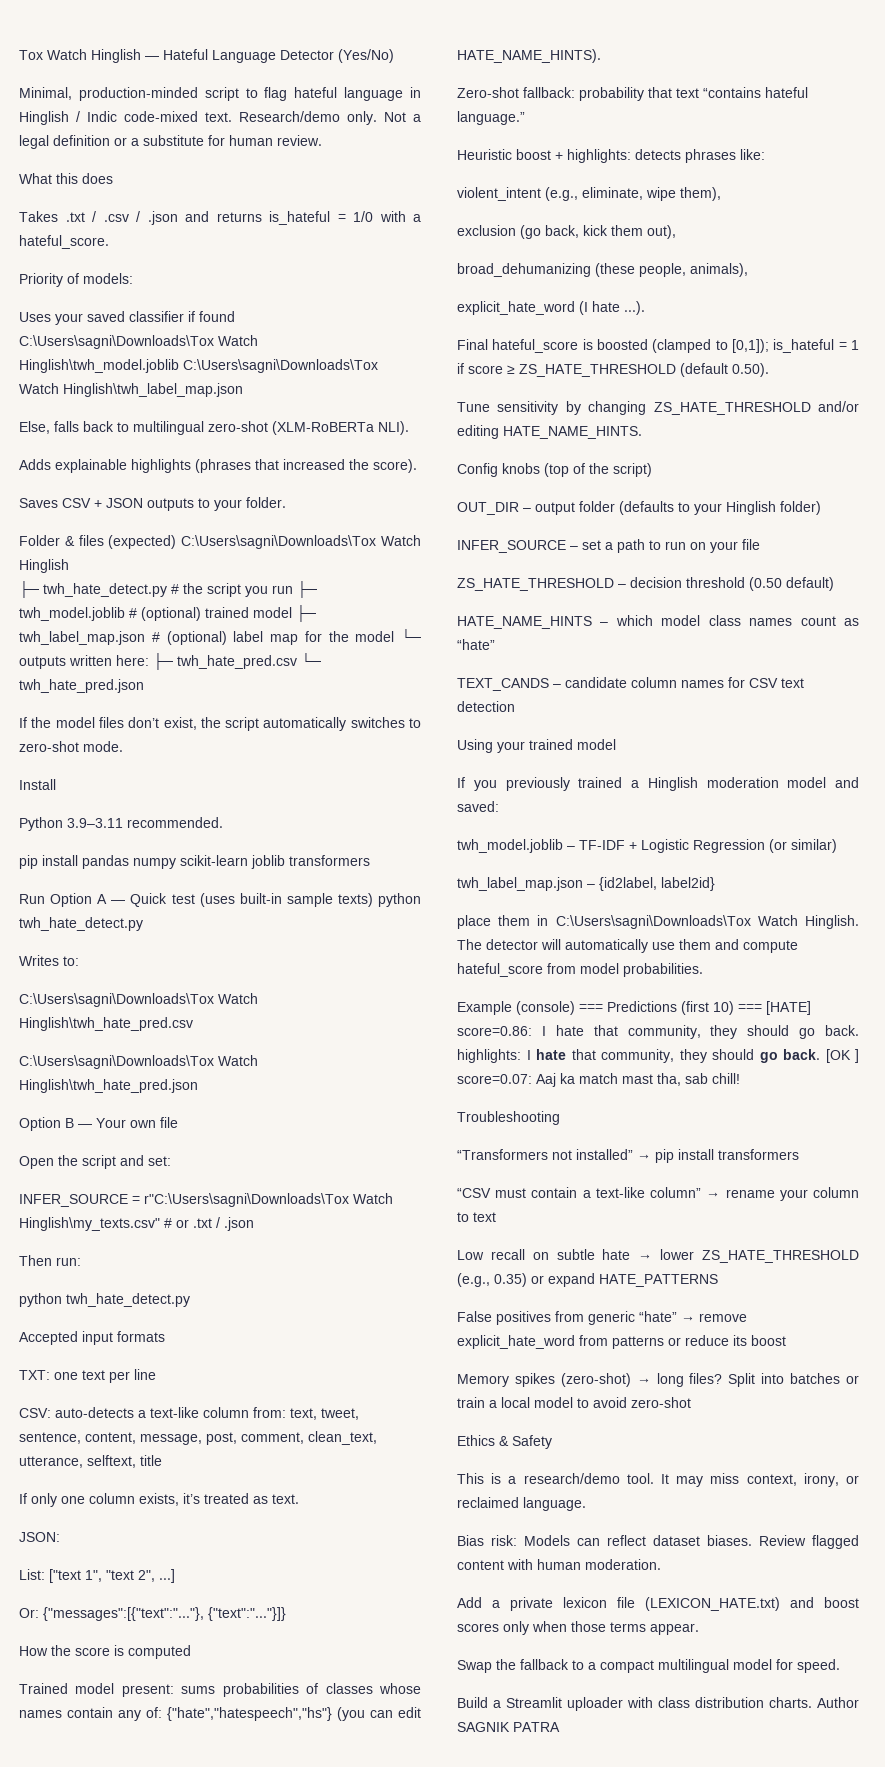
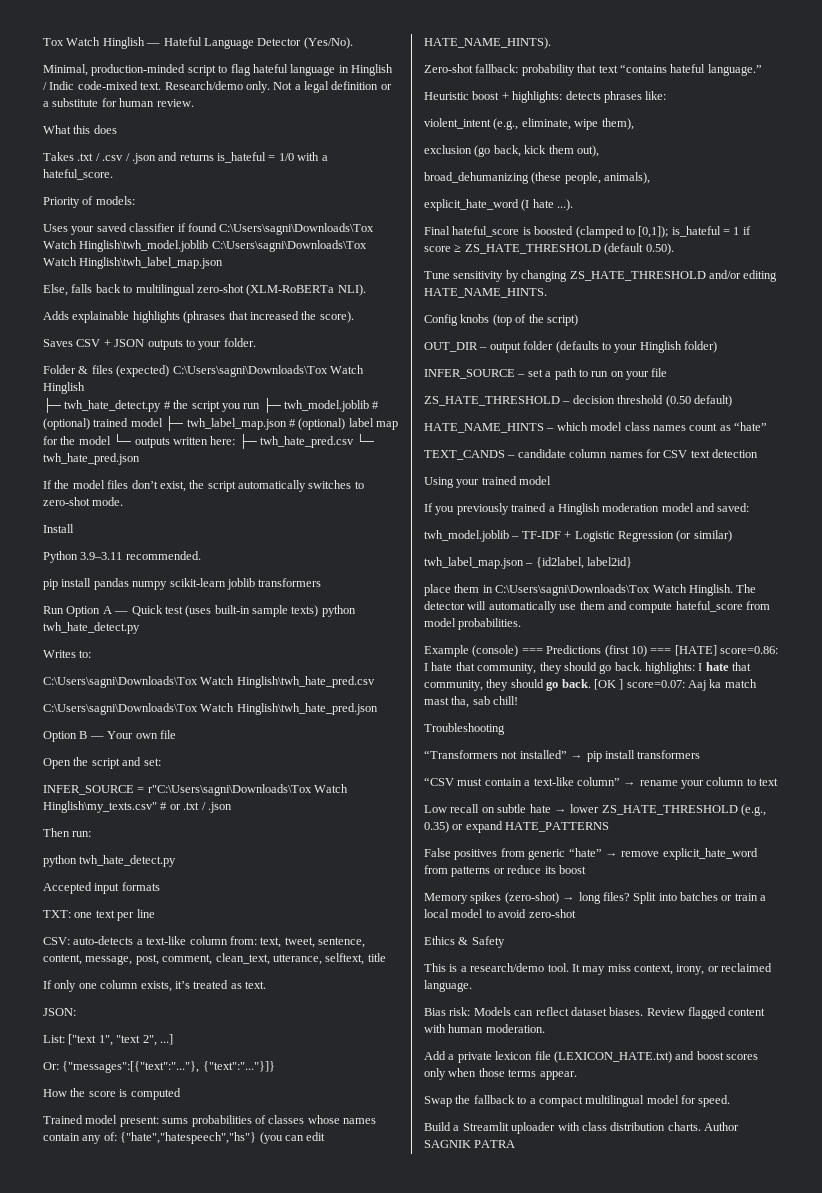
[338,49,394,63] (Yes/No) -> [303,37,353,49] (Yes/No).

